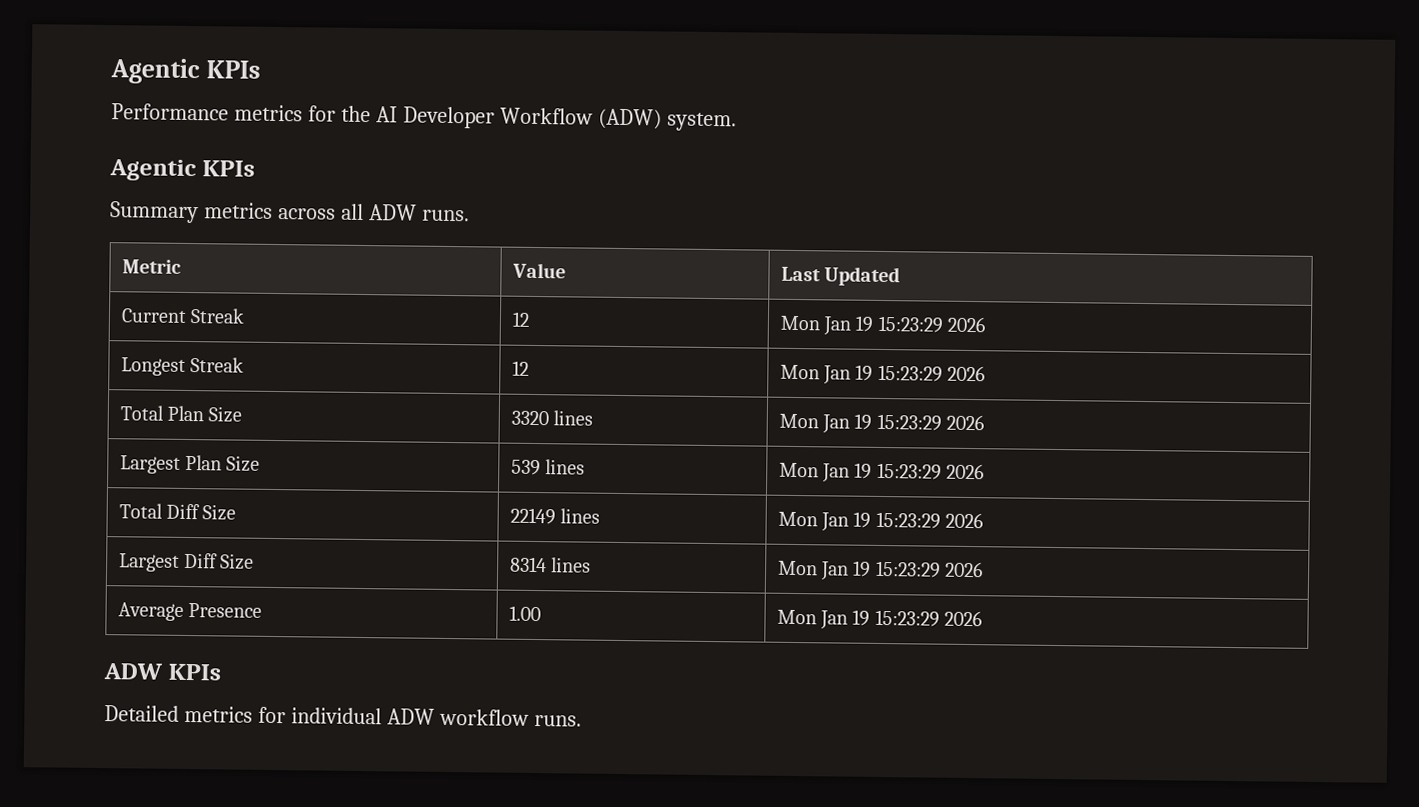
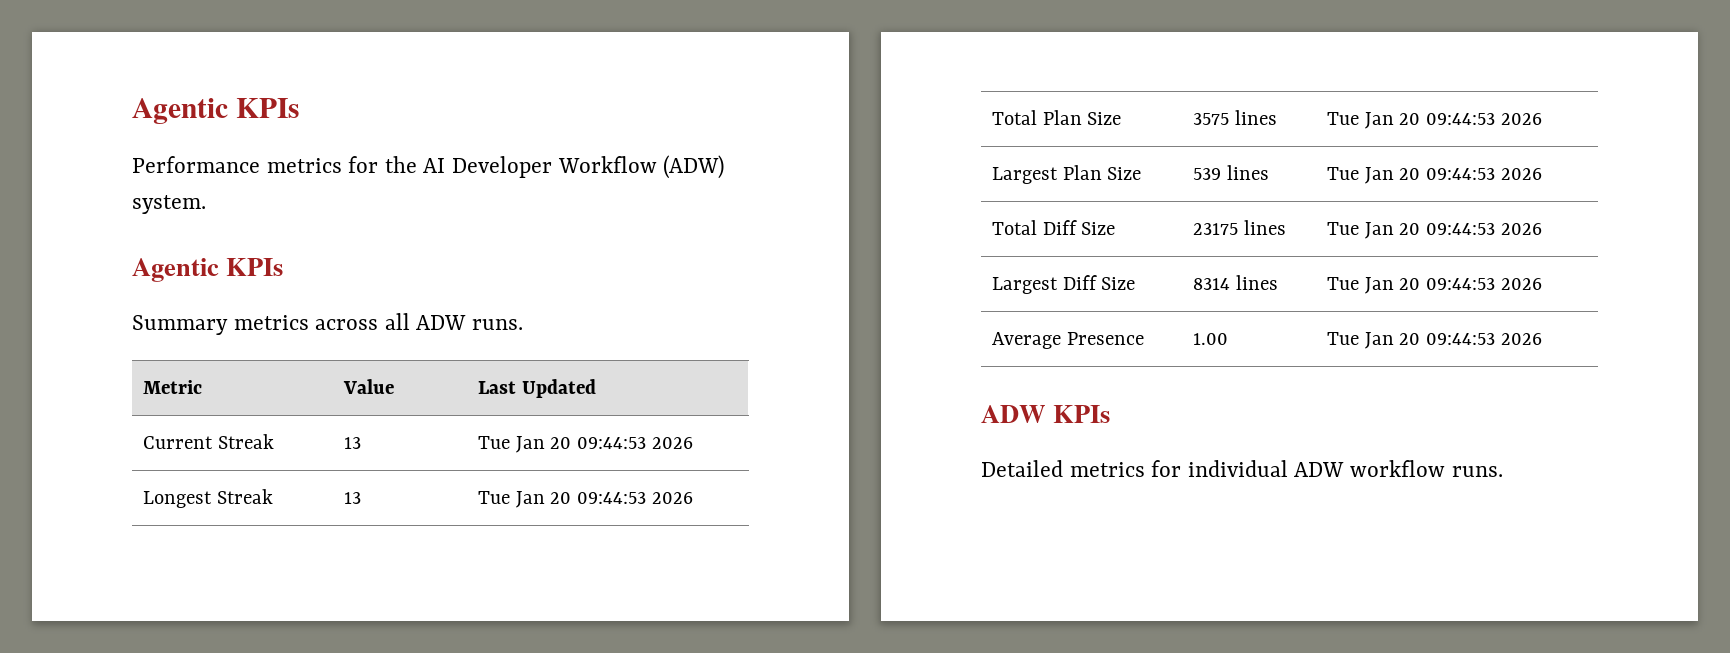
[511,311,530,327] [779,315,987,336] [120,357,244,376] [511,360,529,376] [779,364,943,385] 12 | Mon Jan 19 15:23:29 2026 // Longest Streak | 12 | Mon Jan 19 15:23:29 -> [343,437,361,449] [477,436,694,453] [142,489,273,508] [343,492,361,504] [477,491,647,508] 13 | Tue Jan 20 09:44:53 2026 // Longest Streak | 13 | Tue Jan 20 09:44:53
[510,410,593,426] [778,413,942,434] 3320 lines | Mon Jan 19 15:23:29 -> [1192,110,1277,125] [1326,112,1496,129] 3575 lines | Tue Jan 20 09:44:53
[778,462,942,483] Mon Jan 19 15:23:29 -> [1326,167,1496,184] Tue Jan 20 09:44:53
[509,507,600,525] [777,511,941,532] 22149 lines | Mon Jan 19 15:23:29 -> [1192,220,1286,235] [1326,222,1496,239] 23175 lines | Tue Jan 20 09:44:53
[777,560,941,581] Mon Jan 19 15:23:29 -> [1326,277,1496,294] Tue Jan 20 09:44:53
[776,609,940,630] Mon Jan 19 15:23:29 -> [1326,332,1496,349] Tue Jan 20 09:44:53

